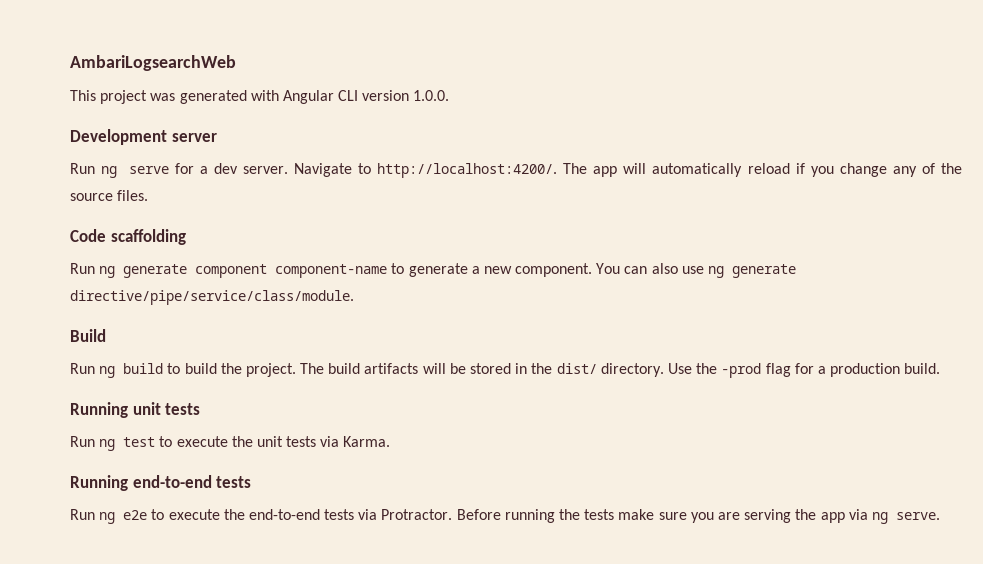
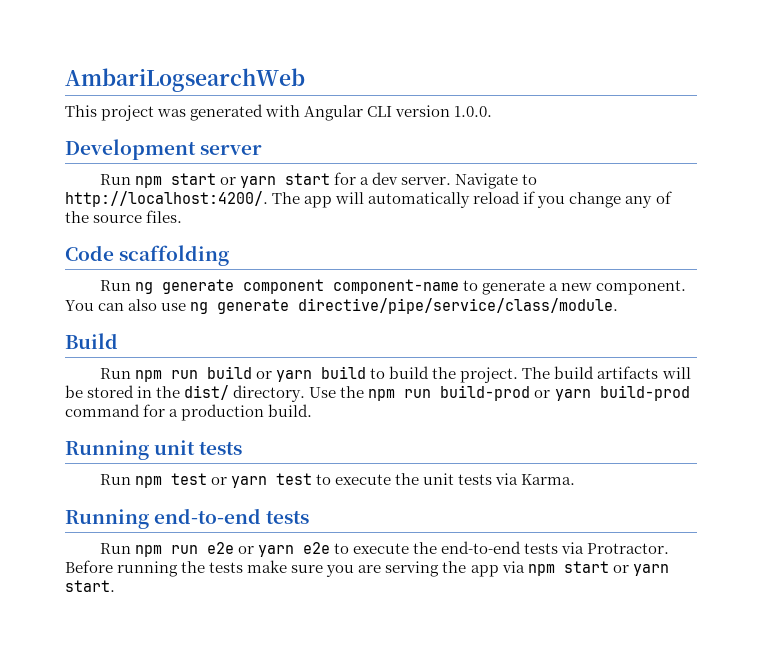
[101,166,169,178] ng serve -> [135,173,331,188] npm start or yarn start
[99,366,116,378] ng -> [135,366,313,382] npm run build or yarn
[721,363,791,378] -prod flag -> [368,385,690,401] [65,404,140,417] npm run build-prod or yarn build-prod command
[99,439,116,451] ng -> [135,473,268,488] npm test or yarn
[99,512,116,524] ng -> [135,542,295,557] npm run e2e or yarn
[871,512,940,524] ng serve. -> [527,561,669,576] [65,580,115,592] npm start or yarn start.

